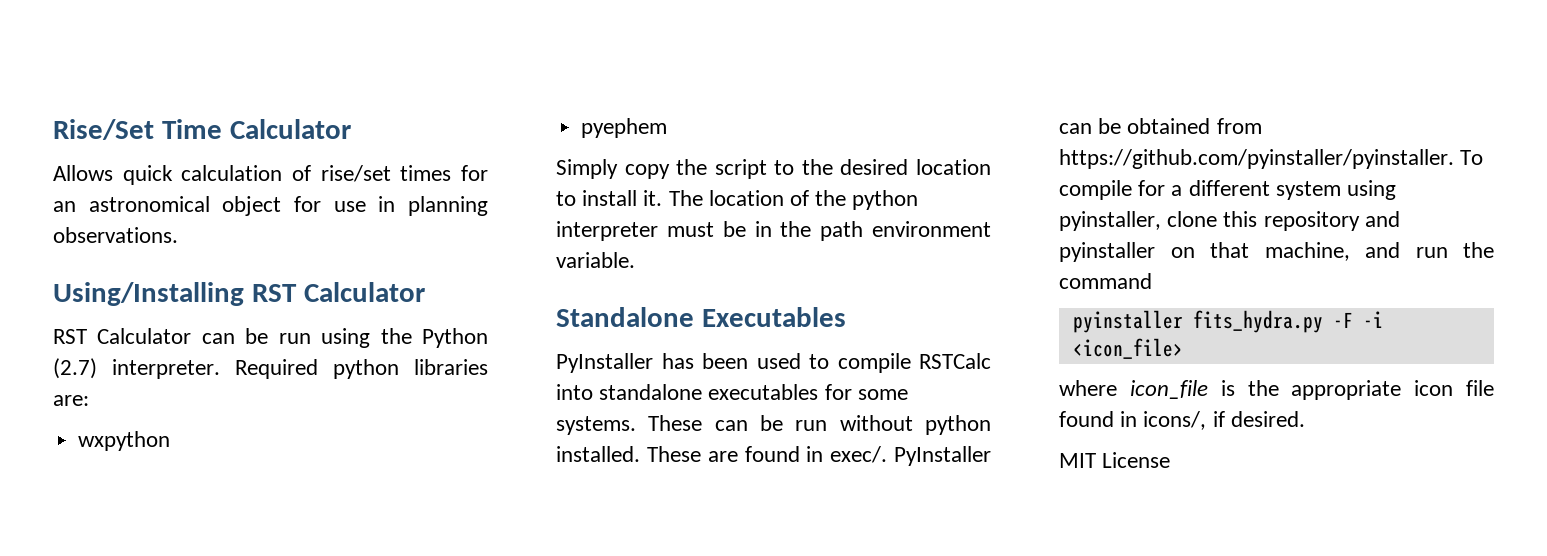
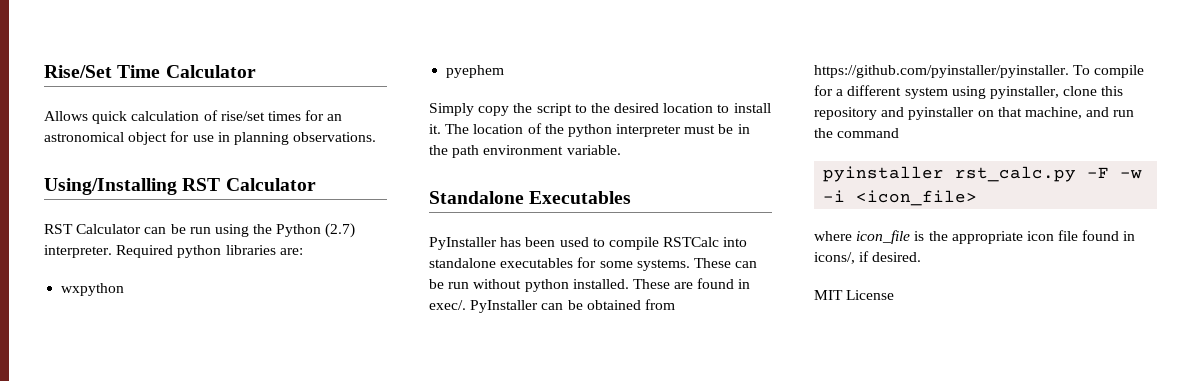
[1192,310,1353,333] fits_hydra.py -F -> [955,166,1143,182] rst_calc.py -F -w

